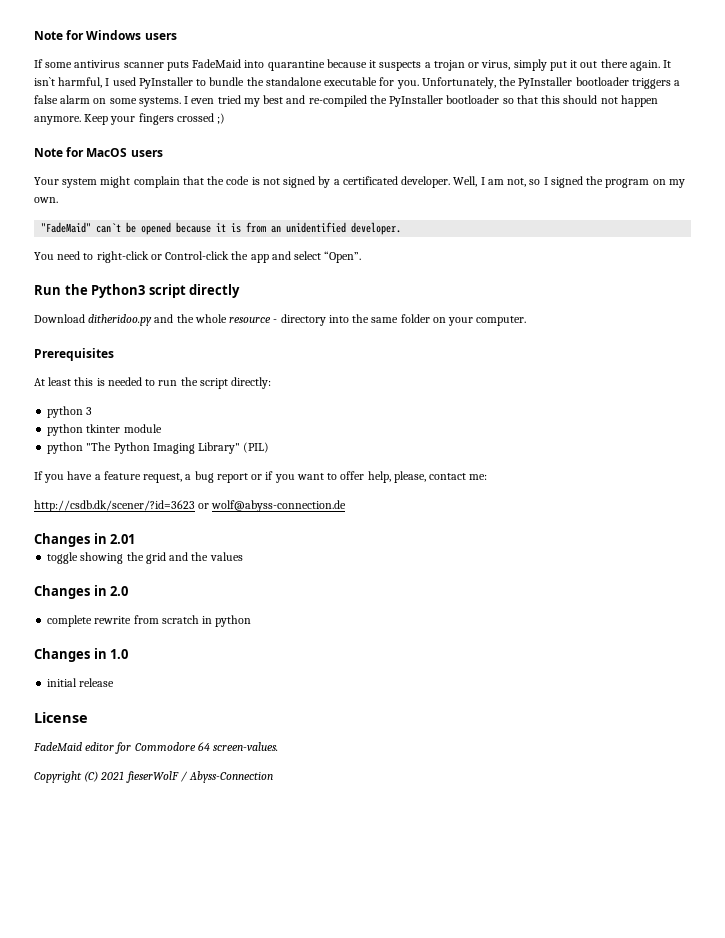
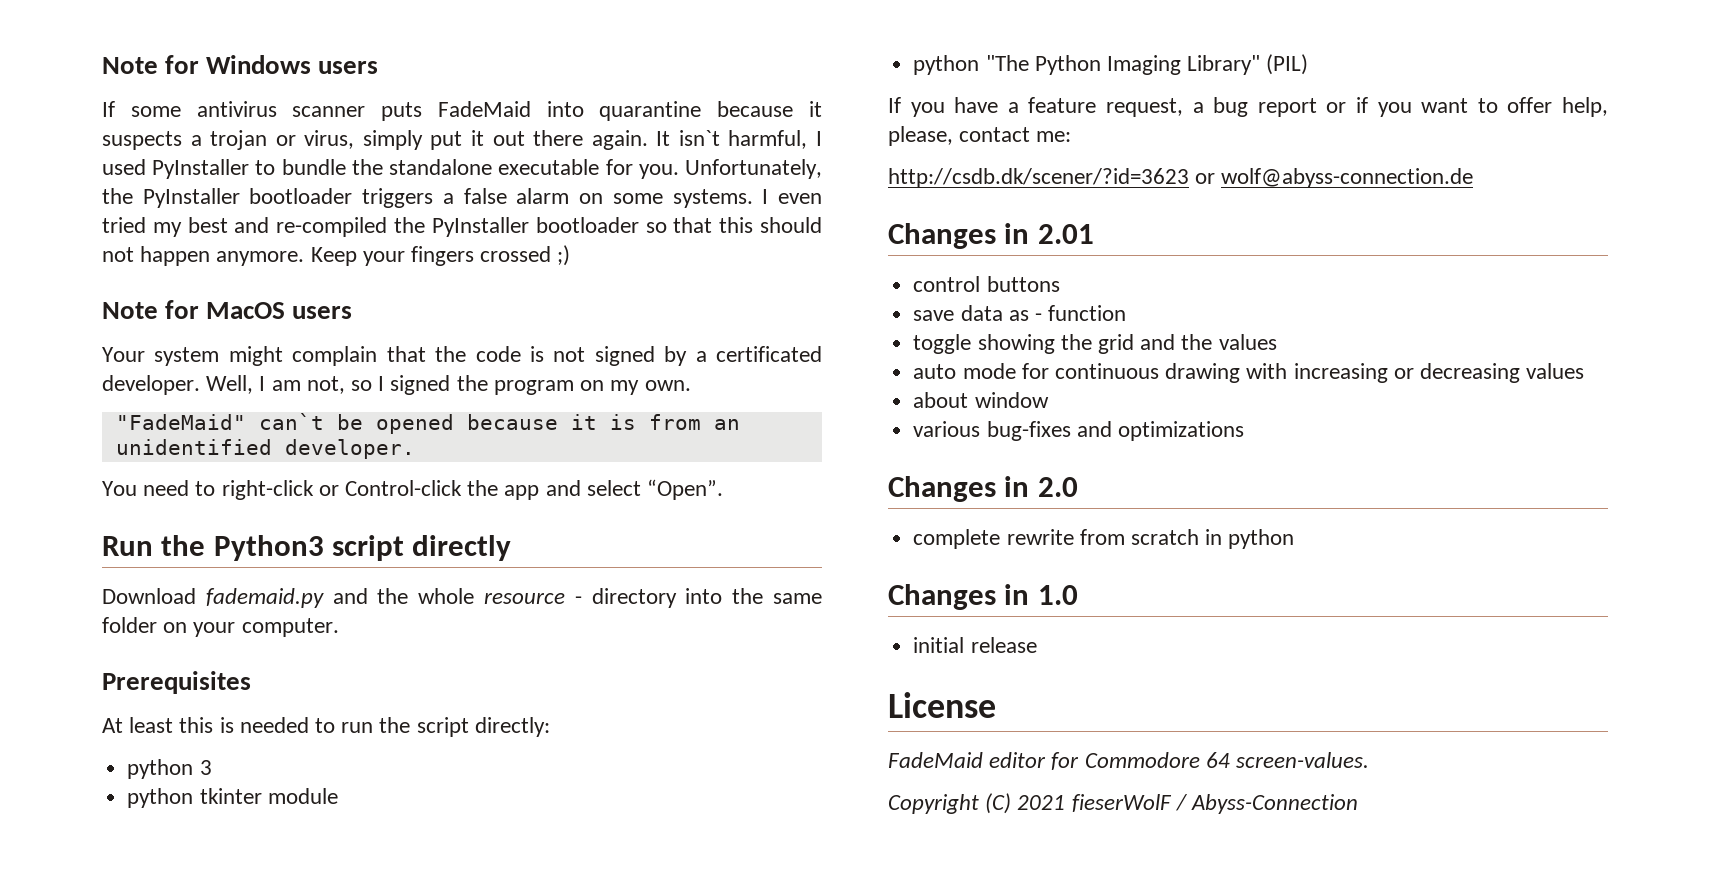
[88,314,153,326] ditheridoo.py -> [205,588,324,608] fademaid.py
(136, 539) none -> [913,276,1060,292] [913,305,1127,321] // control buttons // save data as - function
(243, 556) none -> [913,363,1585,383] [913,392,1049,408] [913,421,1244,441] // auto mode for continuous drawing with increasing or decreasing values // about window // various bug-fixes and optimizations

